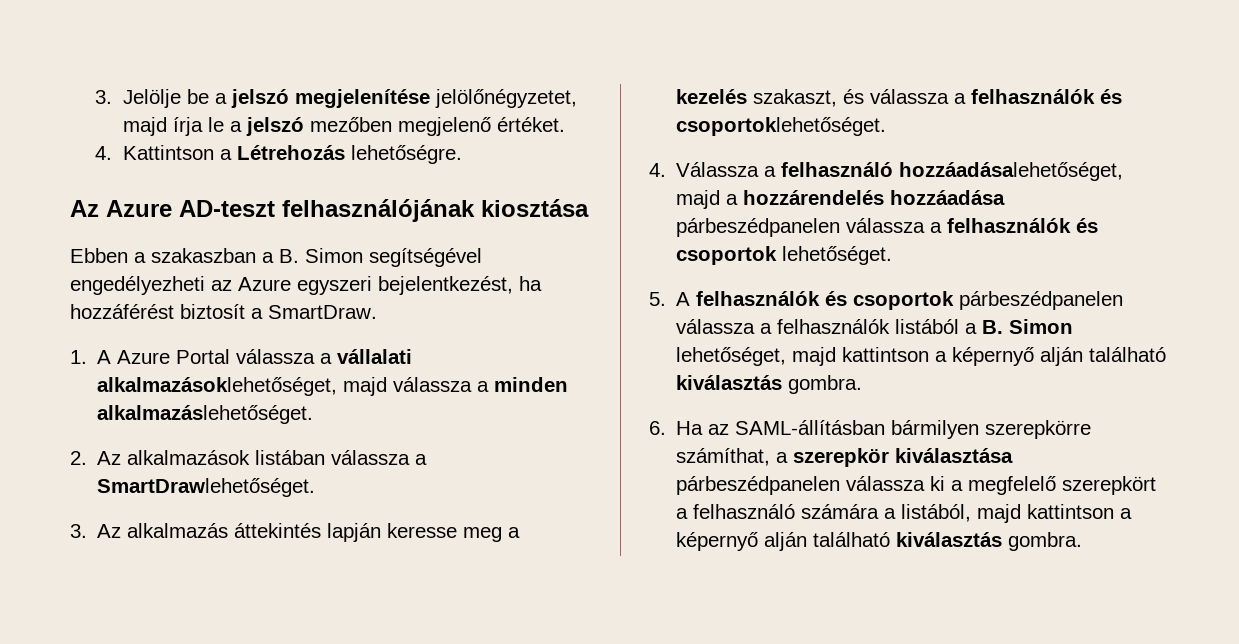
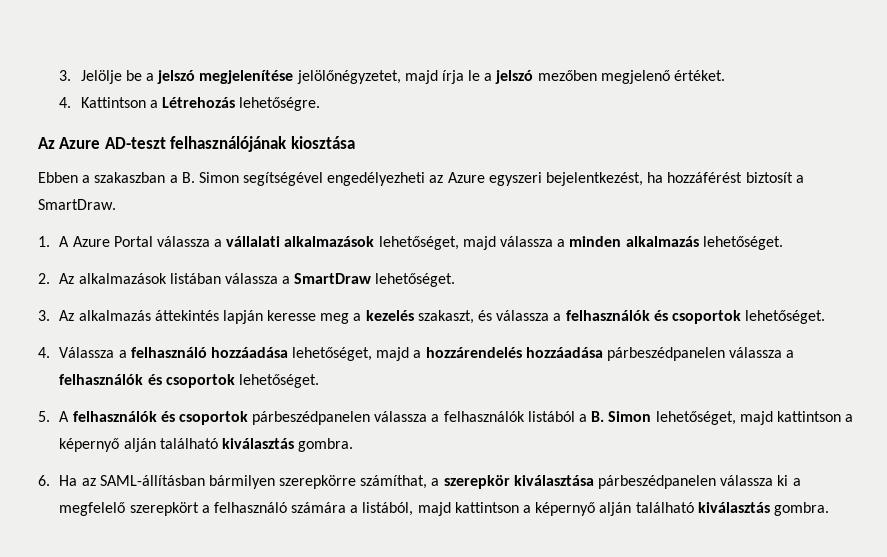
[97,377,338,396] alkalmazásoklehetőséget, -> [284,236,459,250] alkalmazások lehetőséget,
[97,405,314,424] alkalmazáslehetőséget. -> [625,236,783,250] alkalmazás lehetőséget.
[97,478,316,497] SmartDrawlehetőséget. -> [294,273,456,287] SmartDraw lehetőséget.
[676,117,887,136] csoportoklehetőséget. -> [671,310,826,324] csoportok lehetőséget.
[899,162,1124,181] hozzáadásalehetőséget, -> [210,347,373,361] hozzáadása lehetőséget,

